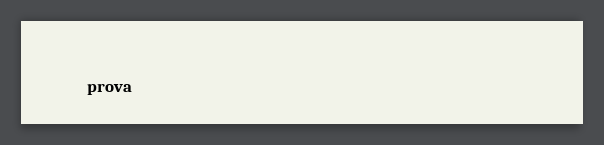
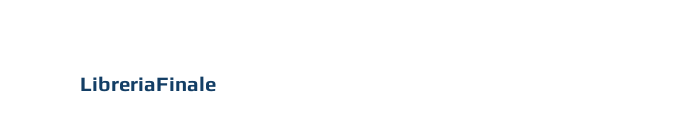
[87,83,132,95] prova -> [80,76,216,92] LibreriaFinale

